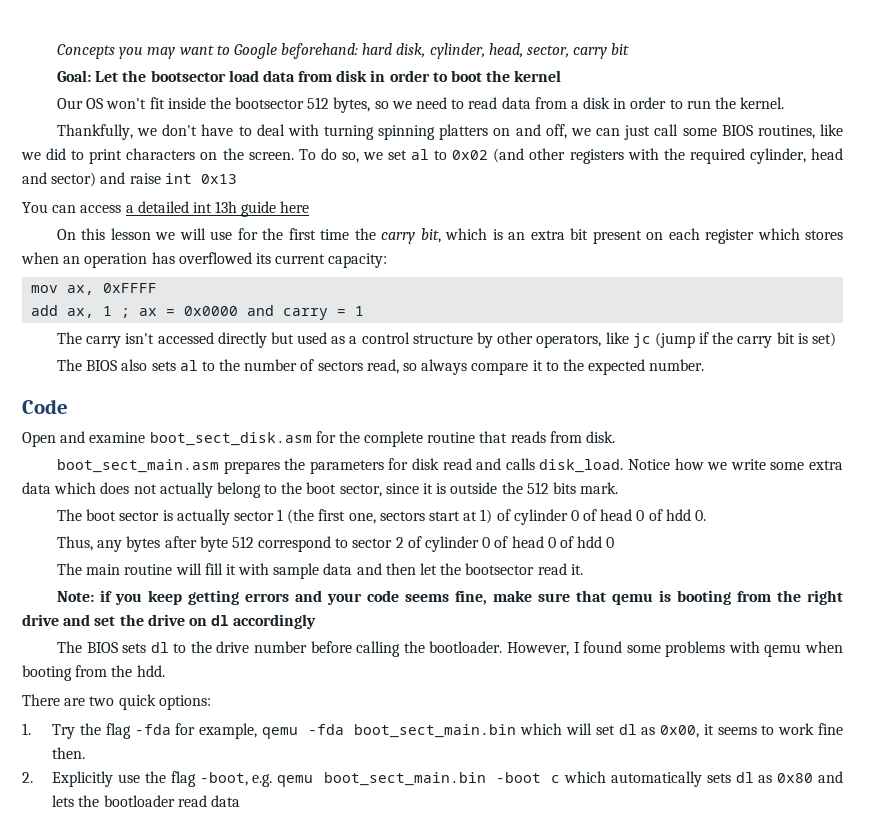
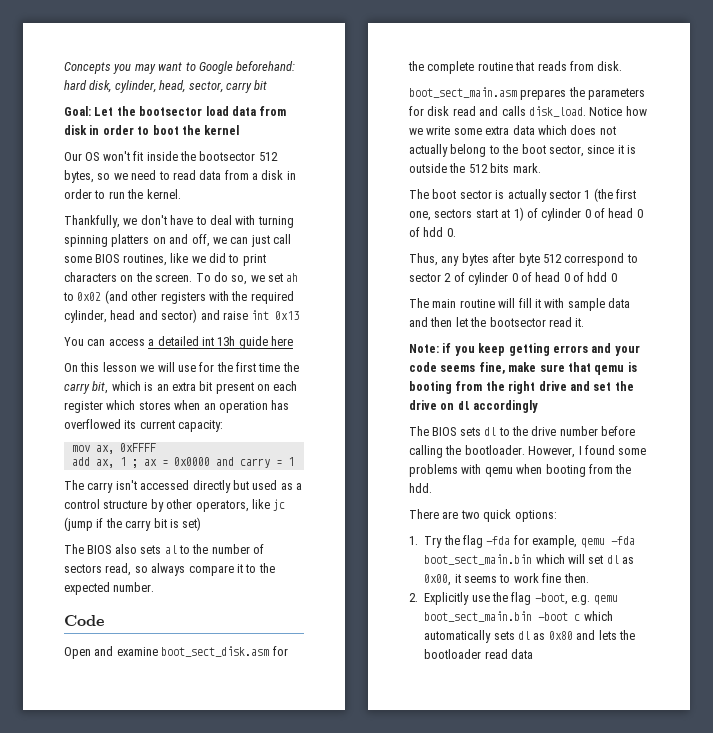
[411,149,430,160] al -> [286,273,299,282] ah

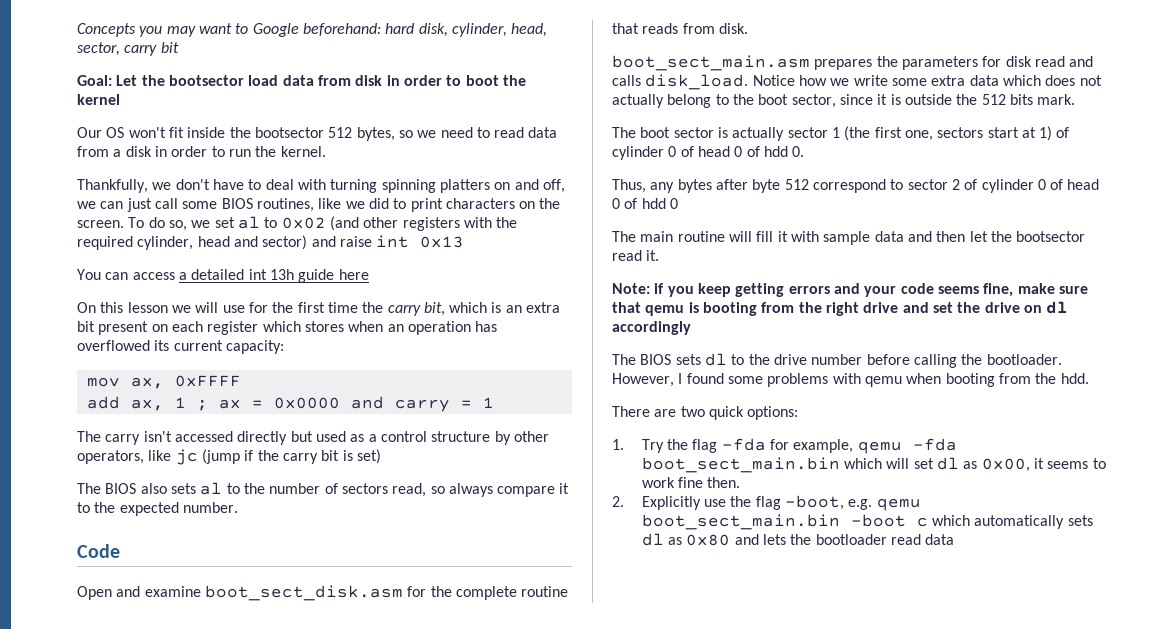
[286,273,299,282] ah -> [237,216,260,229] al

